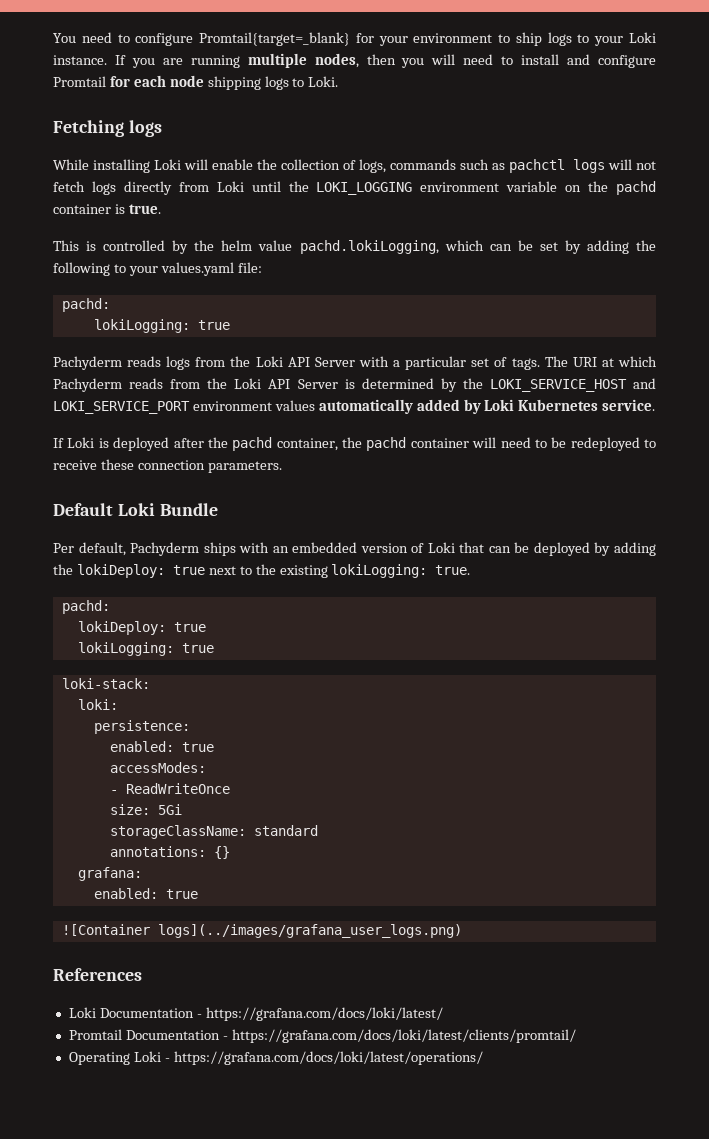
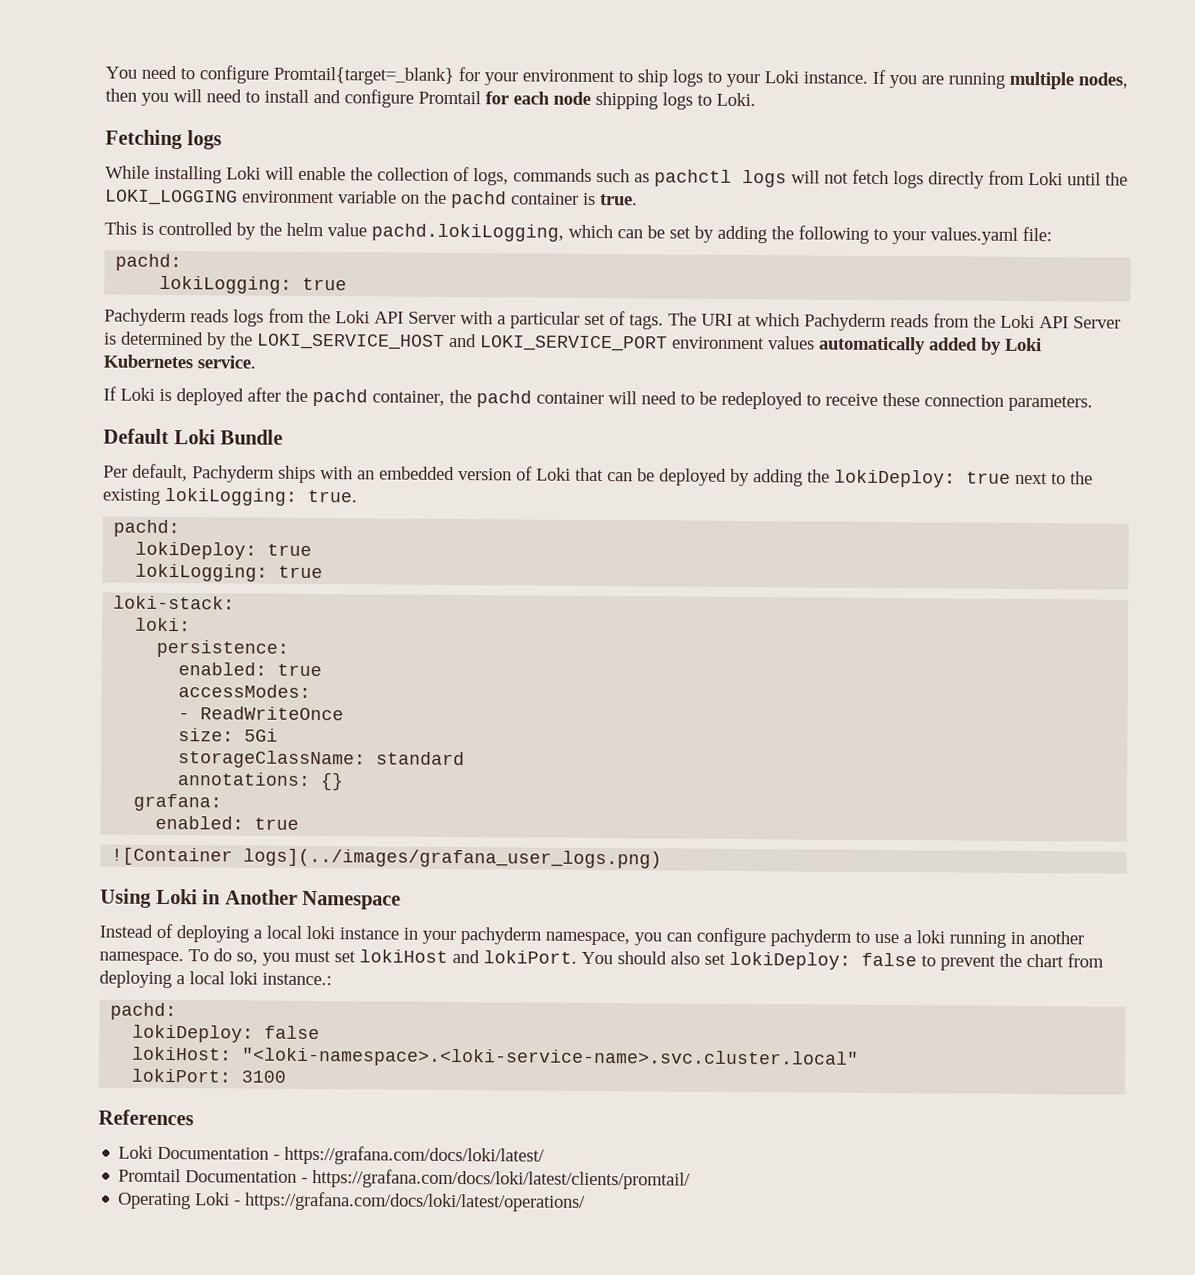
(462, 931) none -> [100,888,402,910] [99,923,1084,948] [99,948,1104,971] [99,970,332,989] [110,1002,178,1021] [132,1024,321,1043] [132,1046,860,1069] [131,1068,287,1083] // Using Loki in Another Namespace // Instead of deploying a local loki instance in your pachyderm namespace, you can configure pachyderm to use a loki running in another namespace. To do so, you must set lokiHost and lokiPort. You should also set lokiDeploy: false to prevent the chart from deploying a local loki instance.: // pachd: // lokiDeploy: false // lokiHost: "<loki-namespace>.<loki-service-name>.svc.cluster.local" // lokiPort: 3100

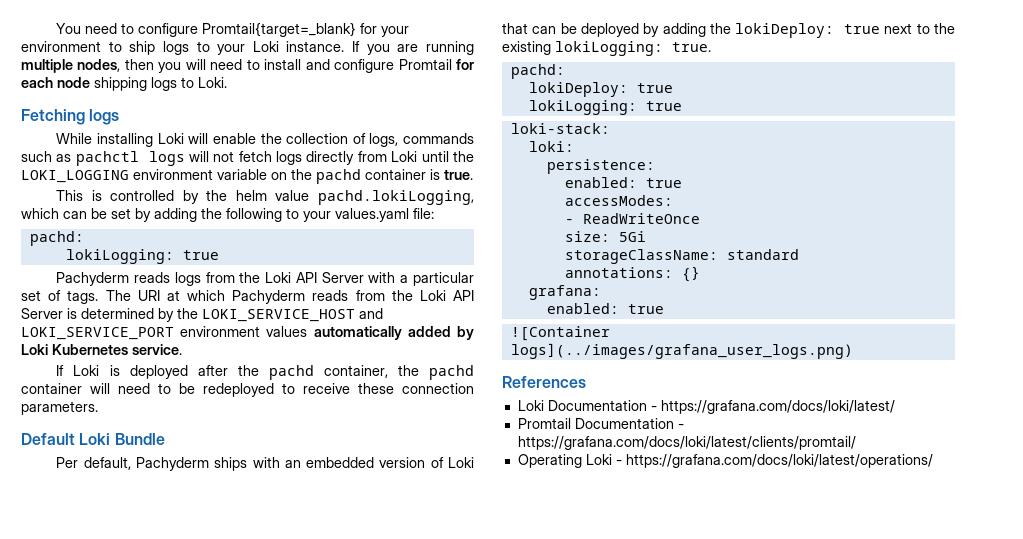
[100,888,402,910] [99,923,1084,948] [99,948,1104,971] [99,970,332,989] [110,1002,178,1021] [132,1024,321,1043] [132,1046,860,1069] [131,1068,287,1083] // Using Loki in Another Namespace // Instead of deploying a local loki instance in your pachyderm namespace, you can configure pachyderm to use a loki running in another namespace. To do so, you must set lokiHost and lokiPort. You should also set lokiDeploy: false to prevent the chart from deploying a local loki instance.: // pachd: // lokiDeploy: false // lokiHost: "<loki-namespace>.<loki-service-name>.svc.cluster.local" // lokiPort: 3100 -> (853, 351) none

